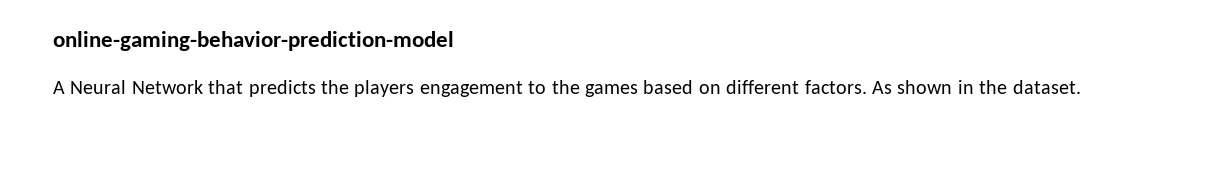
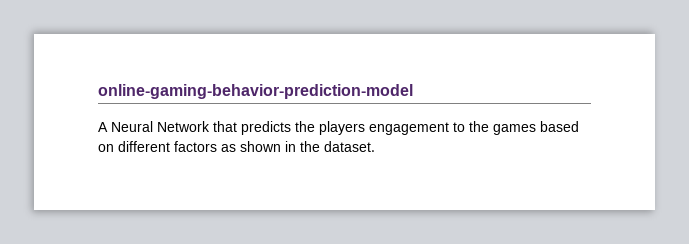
[804,80,892,94] factors. As -> [174,141,236,152] factors as

